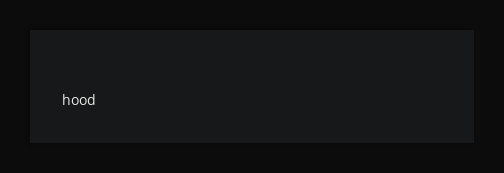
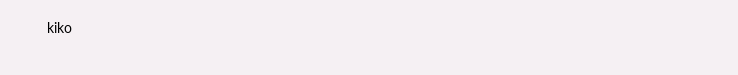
[62,94,96,105] hood -> [47,22,72,33] kiko

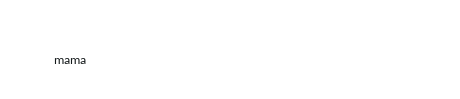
[47,22,72,33] kiko -> [54,58,86,64] mama

